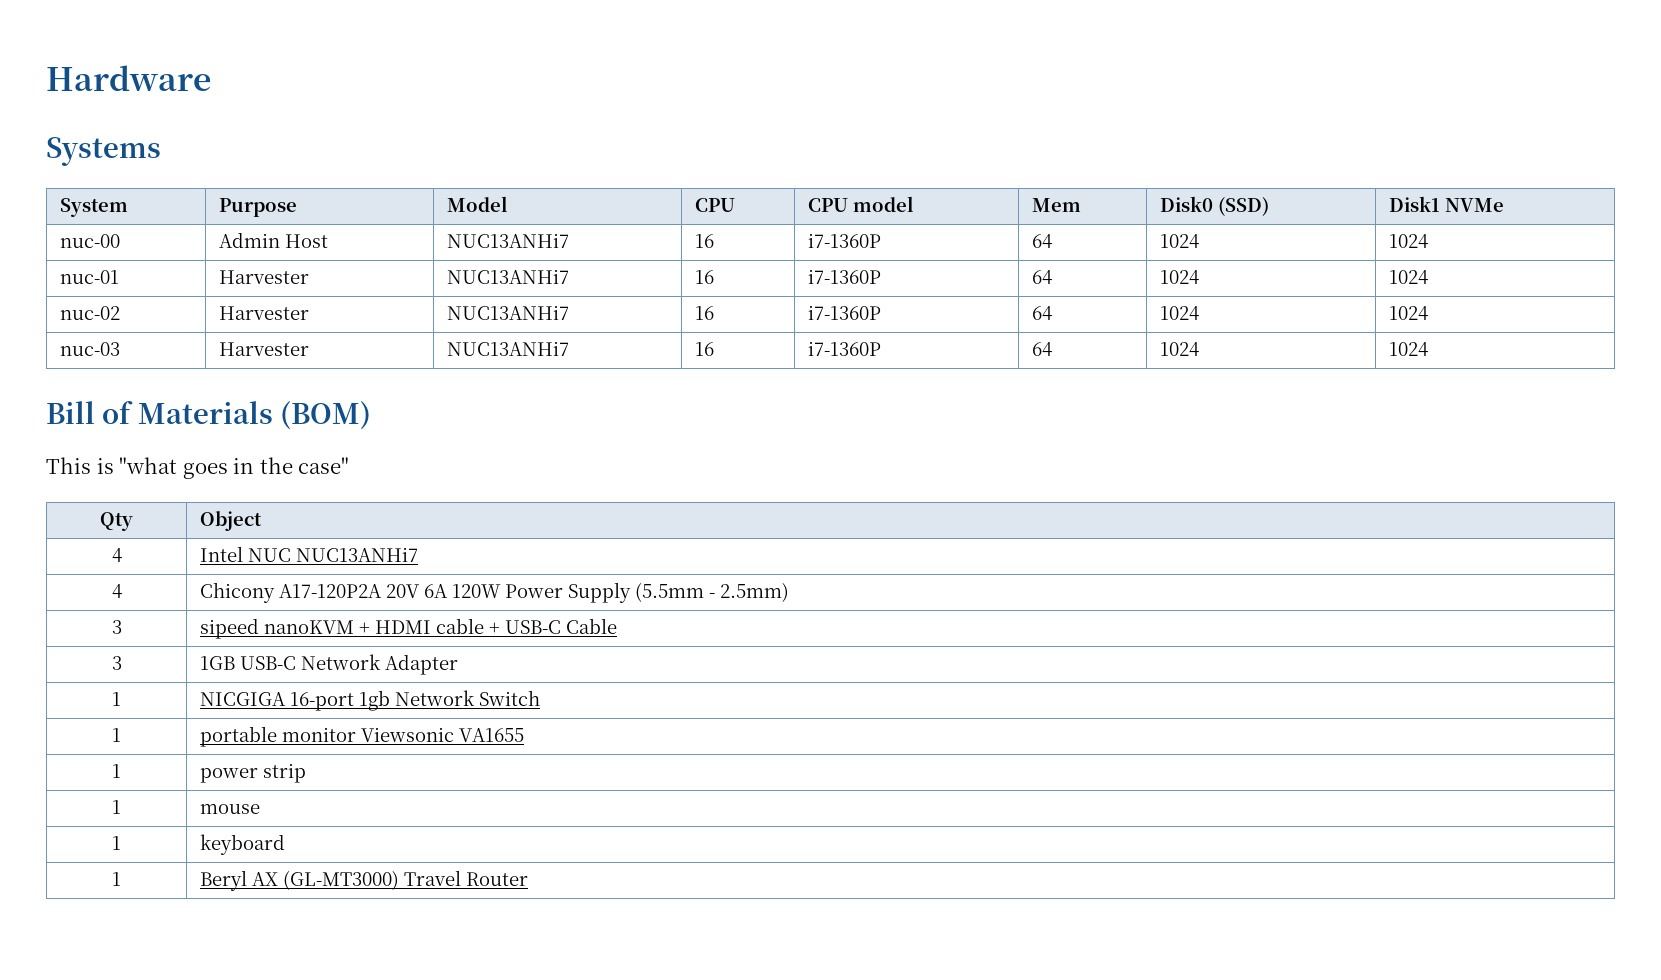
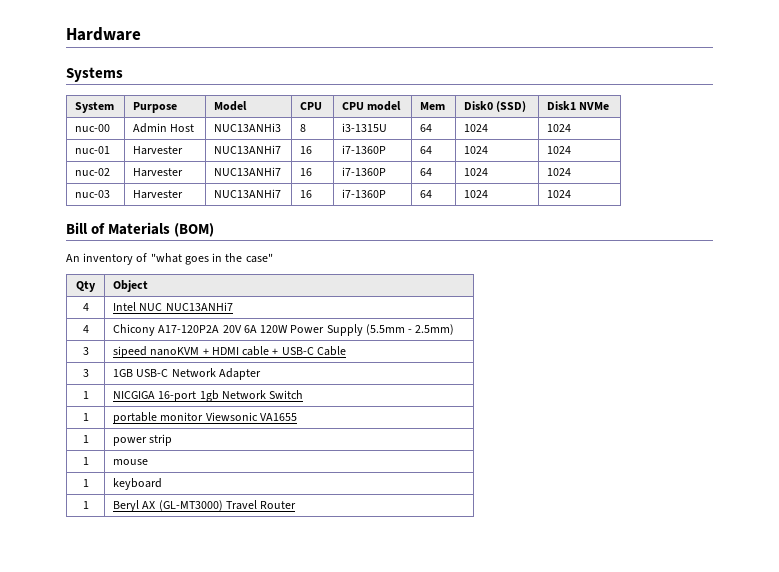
[446,233,569,248] [694,234,714,248] [807,233,881,248] NUC13ANHi7 | 16 | i7-1360P -> [214,123,282,132] [300,124,307,132] [342,123,388,132] NUC13ANHi3 | 8 | i3-1315U
[46,457,114,474] This is -> [66,253,148,265] An inventory of

